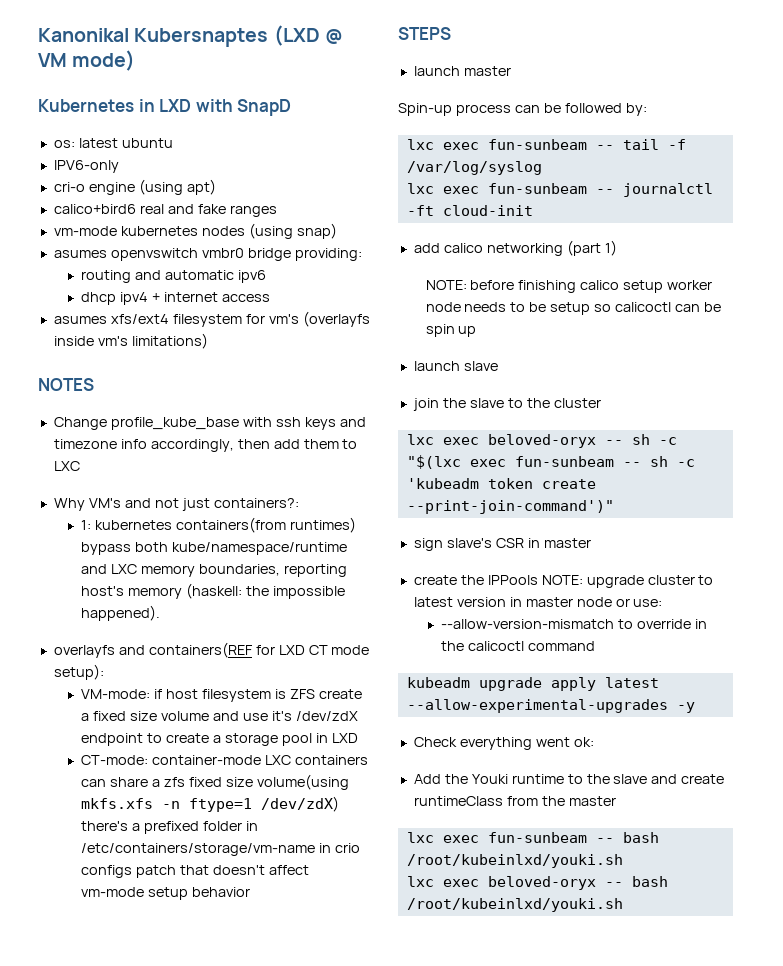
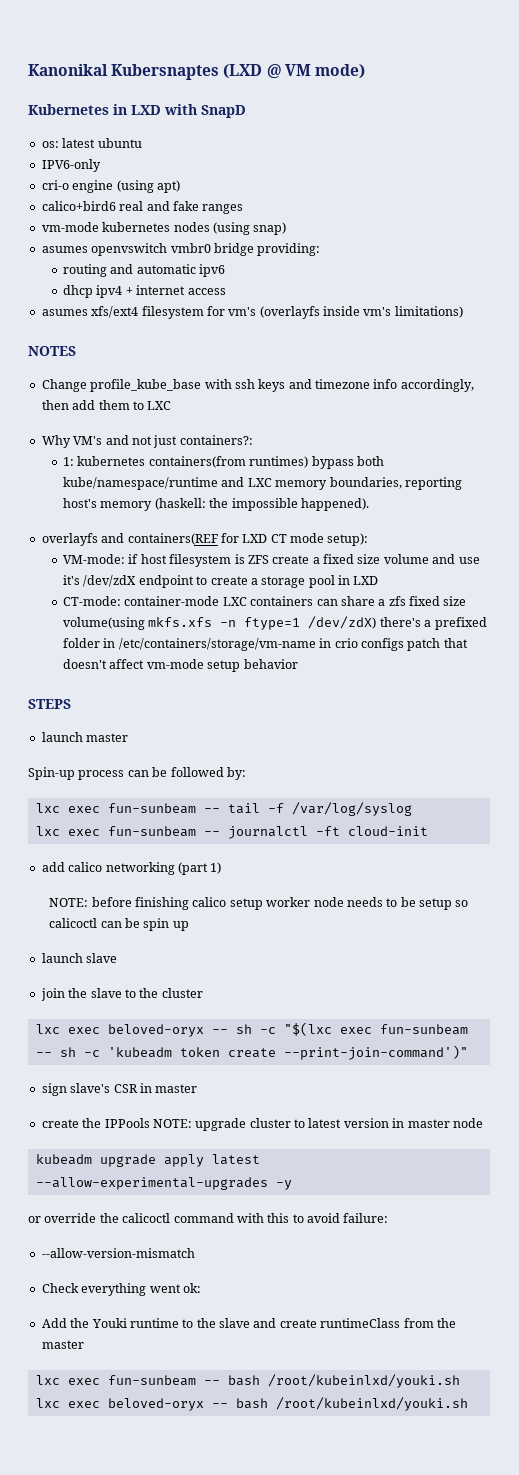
[615,598,663,607] [441,619,708,629] [441,641,596,651] or use: // --allow-version-mismatch to override in the calicoctl command -> (483, 1123) none
(695, 707) none -> [28,1213,389,1223] [41,1248,195,1258] // or override the calicoctl command with this to avoid failure: // --allow-version-mismatch

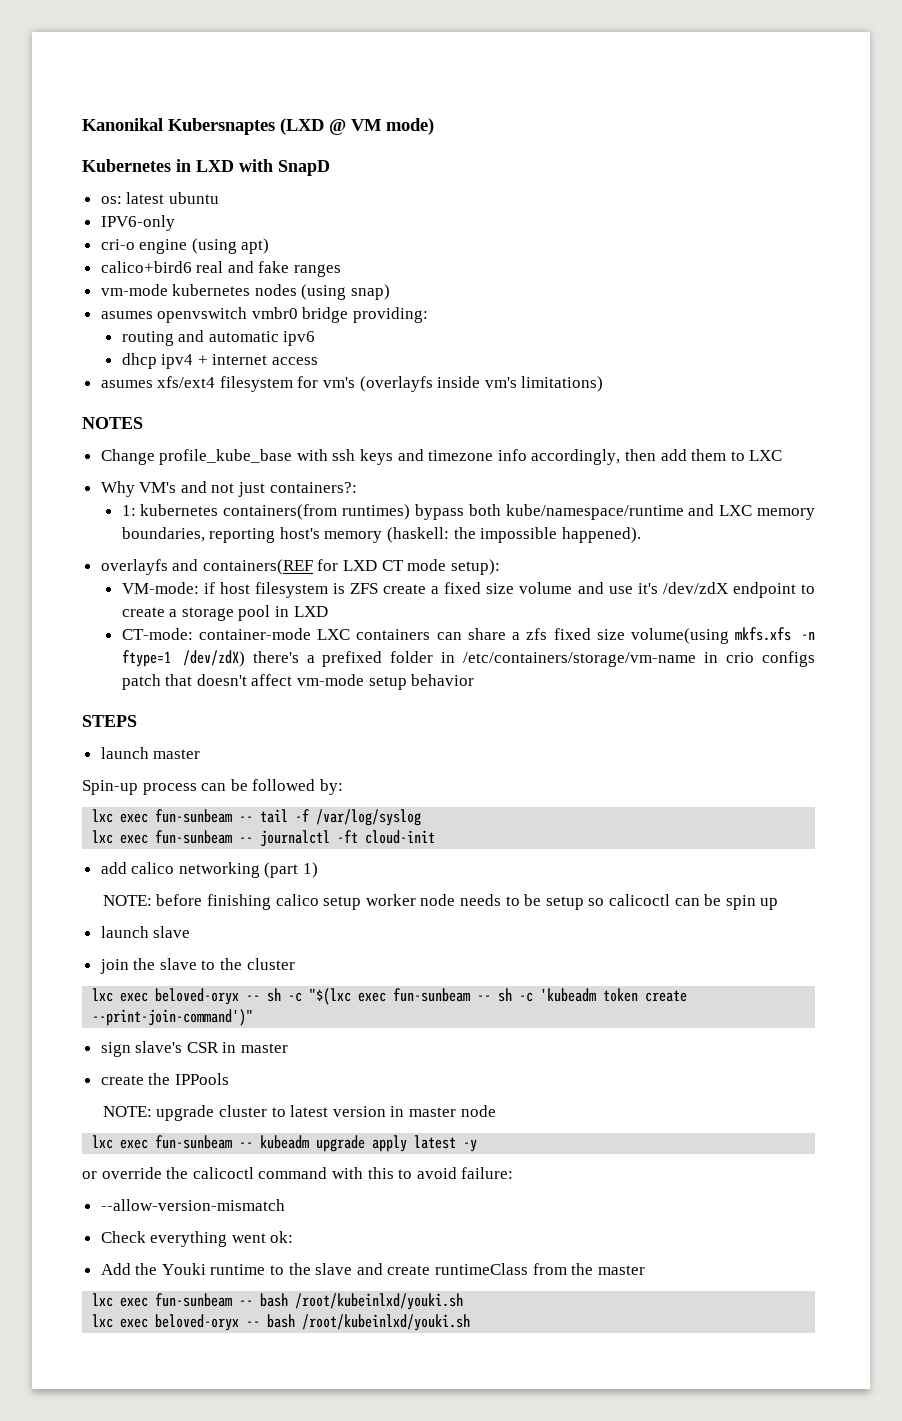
(150, 1123) none -> (229, 1079) //
(483, 1123) none -> [92,1135,254,1149] lxc exec fun-sunbeam --
[35,1177,268,1190] --allow-experimental-upgrades -> (457, 1142) none

